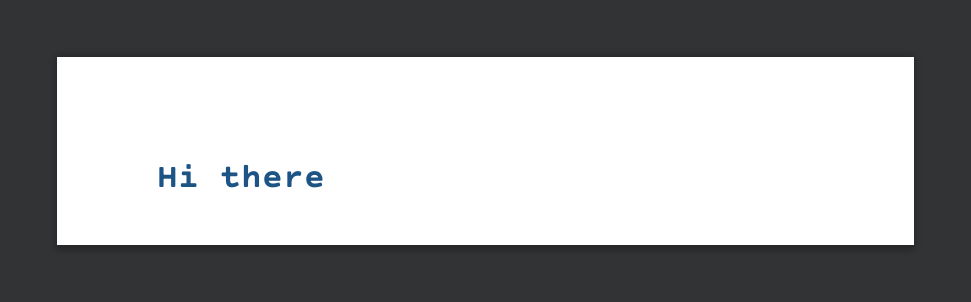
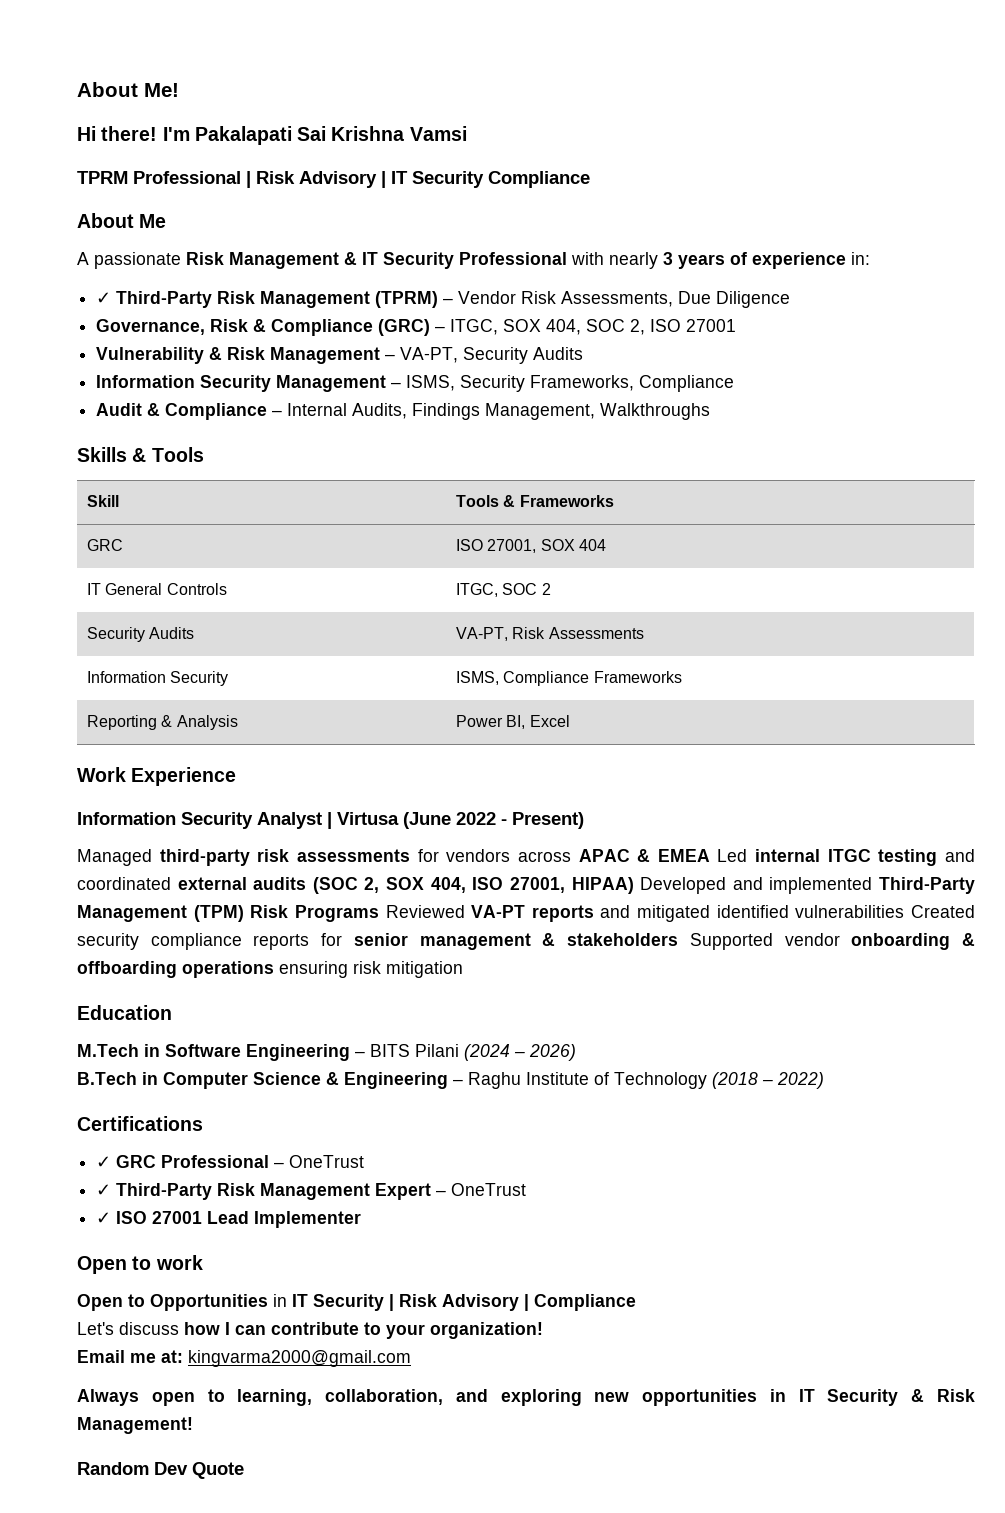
[157,164,325,188] Hi there -> [77,82,179,97] [77,126,467,145] [77,171,590,188] [77,213,167,228] [77,252,870,269] [96,291,791,308] [96,319,737,336] [96,347,584,364] [96,375,735,392] [96,403,711,420] [77,447,204,462] [86,495,119,507] [455,495,614,507] [86,539,123,551] [455,539,606,553] [86,583,227,595] [455,583,551,597] [86,627,195,642] [455,627,644,641] [86,671,229,686] [455,671,682,686] [86,715,238,730] [455,715,570,729] [77,767,237,786] [77,812,584,829] [77,849,975,866] [77,877,976,894] [77,905,975,922] [77,933,976,950] [77,961,463,978] [77,1005,172,1020] [77,1044,576,1061] [77,1072,824,1089] [77,1116,203,1131] [96,1155,365,1168] [96,1183,527,1200] [96,1211,362,1228] [77,1255,203,1274] [77,1294,636,1311] [77,1322,543,1339] [77,1350,411,1367] [77,1389,975,1406] [77,1417,193,1434] [77,1462,244,1479] About Me! // Hi there! I'm Pakalapati Sai Krishna Vamsi // TPRM Professional | Risk Advisory | IT Security Compliance // About Me // A passionate Risk Management & IT Security Professional with nearly 3 years of experience in: // ✓ Third-Party Risk Management (TPRM) – Vendor Risk Assessments, Due Diligence // Governance, Risk & Compliance (GRC) – ITGC, SOX 404, SOC 2, ISO 27001 // Vulnerability & Risk Management – VA-PT, Security Audits // Information Security Management – ISMS, Security Frameworks, Compliance // Audit & Compliance – Internal Audits, Findings Management, Walkthroughs // Skills & Tools // Skill | Tools & Frameworks // GRC | ISO 27001, SOX 404 // IT General Controls | ITGC, SOC 2 // Security Audits | VA-PT, Risk Assessments // Information Security | ISMS, Compliance Frameworks // Reporting & Analysis | Power BI, Excel // Work Experience // Information Security Analyst | Virtusa (June 2022 - Present) // Managed third-party risk assessments for vendors across APAC & EMEA Led internal ITGC testing and coordinated external audits (SOC 2, SOX 404, ISO 27001, HIPAA) Developed and implemented Third-Party Management (TPM) Risk Programs Reviewed VA-PT reports and mitigated identified vulnerabilities Created security compliance reports for senior management & stakeholders Supported vendor onboarding & offboarding operations ensuring risk mitigation // Education // M.Tech in Software Engineering – BITS Pilani (2024 – 2026) // B.Tech in Computer Science & Engineering – Raghu Institute of Technology (2018 – 2022) // Certifications // ✓ GRC Professional – OneTrust // ✓ Third-Party Risk Management Expert – OneTrust // ✓ ISO 27001 Lead Implementer // Open to work // Open to Opportunities in IT Security | Risk Advisory | Compliance // Let's discuss how I can contribute to your organization! // Email me at: kingvarma2000@gmail.com // Always open to learning, collaboration, and exploring new opportunities in IT Security & Risk Management! // Random Dev Quote

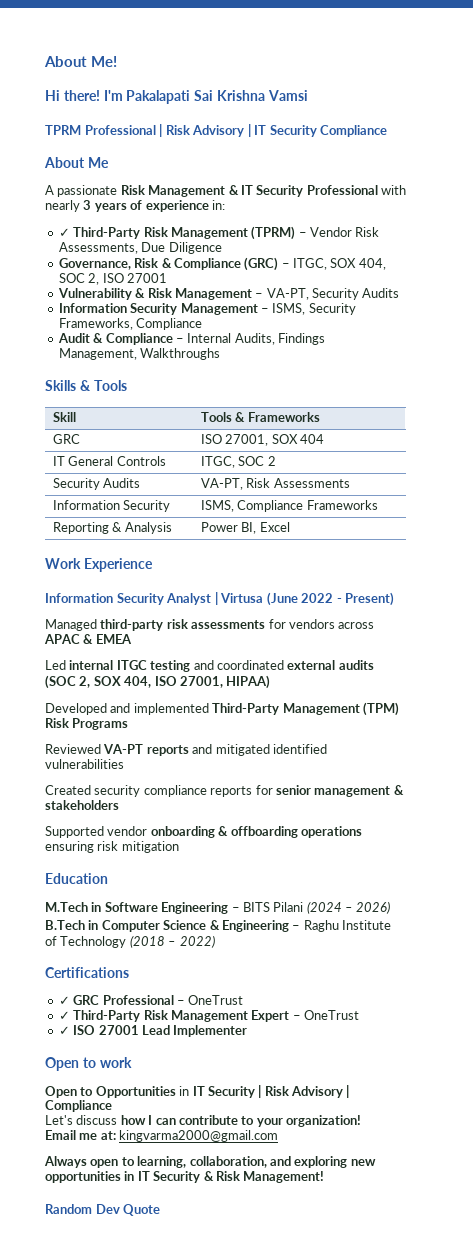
(710, 855) none -> (132, 639) //
(634, 885) none -> (271, 682) //
(379, 913) none -> (129, 724) //
(905, 911) none -> (124, 764) //
(679, 939) none -> (119, 805) //

